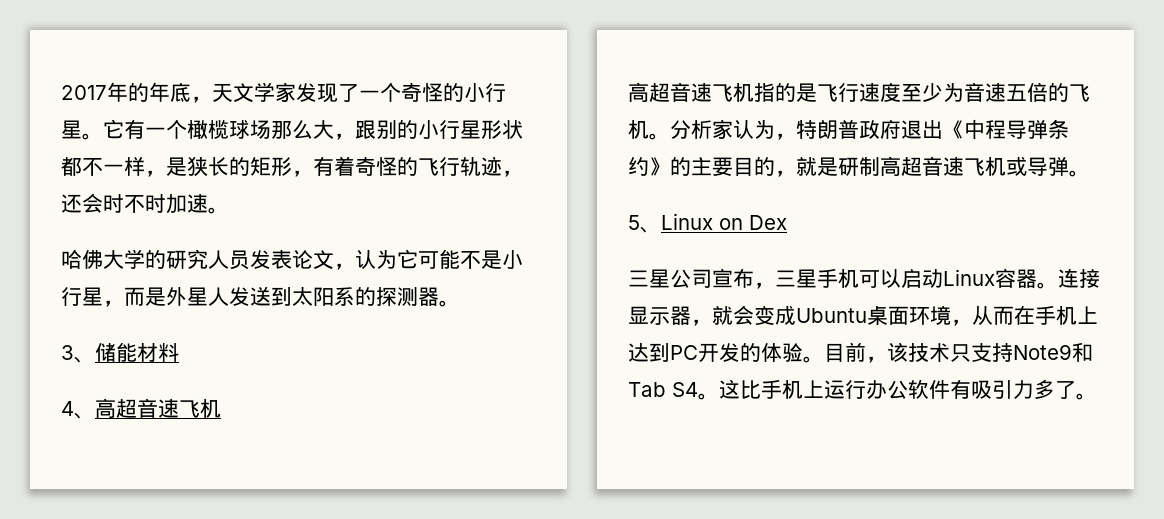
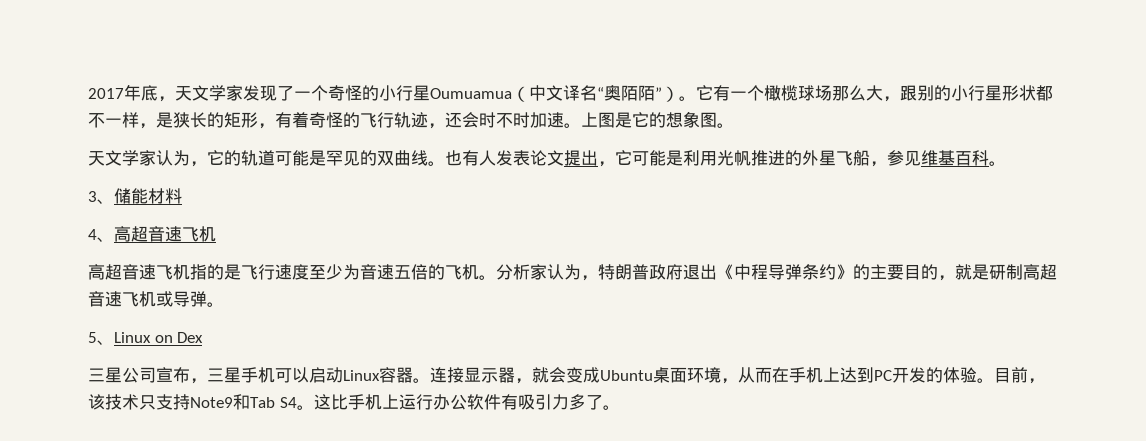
[128,82,170,102] 的年 -> (141, 92) none
(82, 129) none -> [430,85,679,102] Oumuamua（中文译名“奥陌陌”）
[61,249,523,270] [61,286,439,307] // 哈佛大学的研究人员发表论文，认为它可能不是小行星，而是外星人发送到太阳系的探测器 -> [581,111,734,128] [88,150,989,167] 上图是它的想象图。 // 天文学家认为，它的轨道可能是罕见的双曲线。也有人发表论文提出，它可能是利用光帆推进的外星飞船，参见维基百科

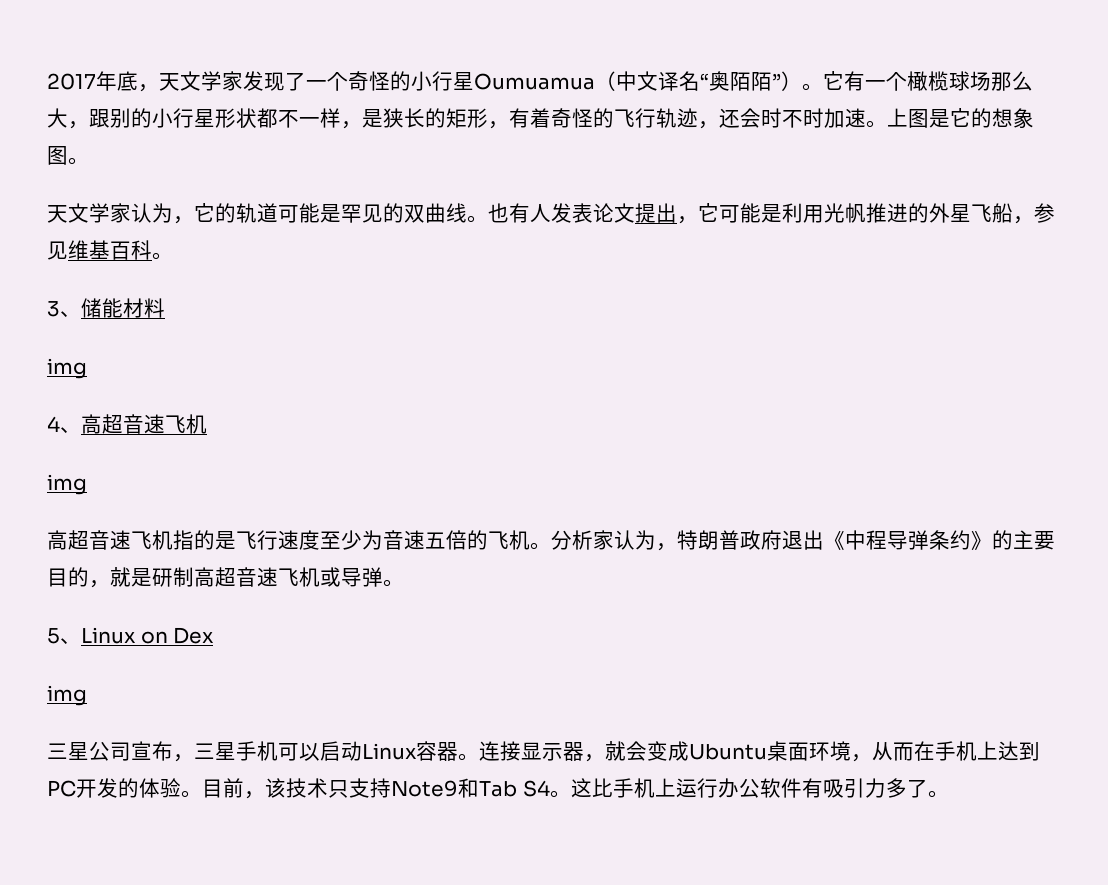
(182, 196) none -> [47,358,87,379] // img
(216, 234) none -> [47,474,87,495] // img
(204, 337) none -> [47,685,87,706] // img

